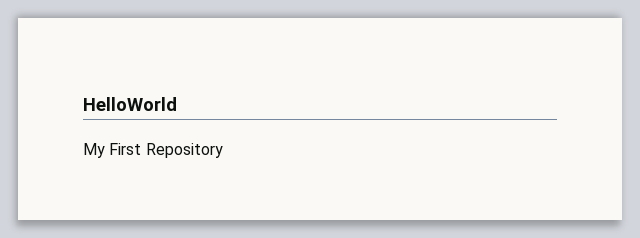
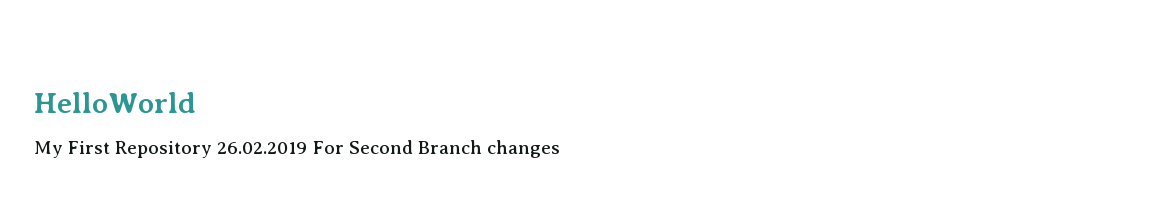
(223, 150) none -> [217,140,560,158] 26.02.2019 For Second Branch changes

